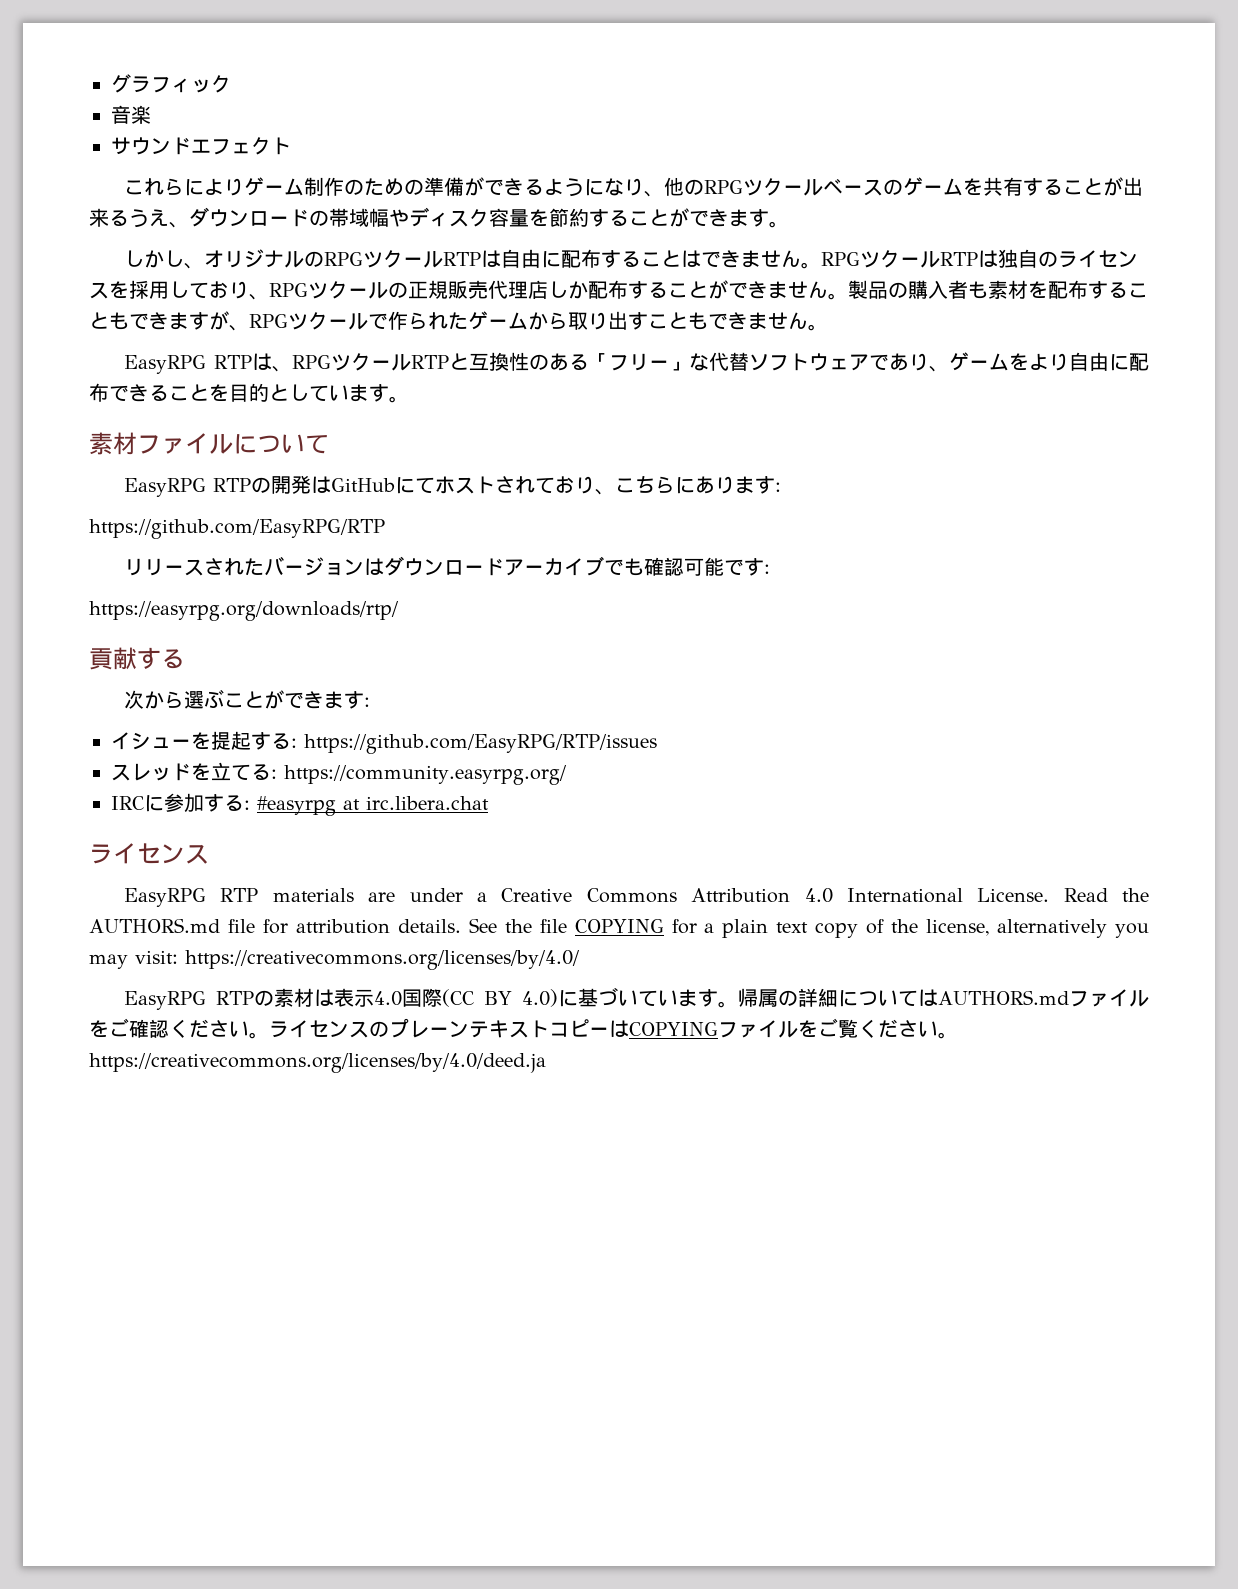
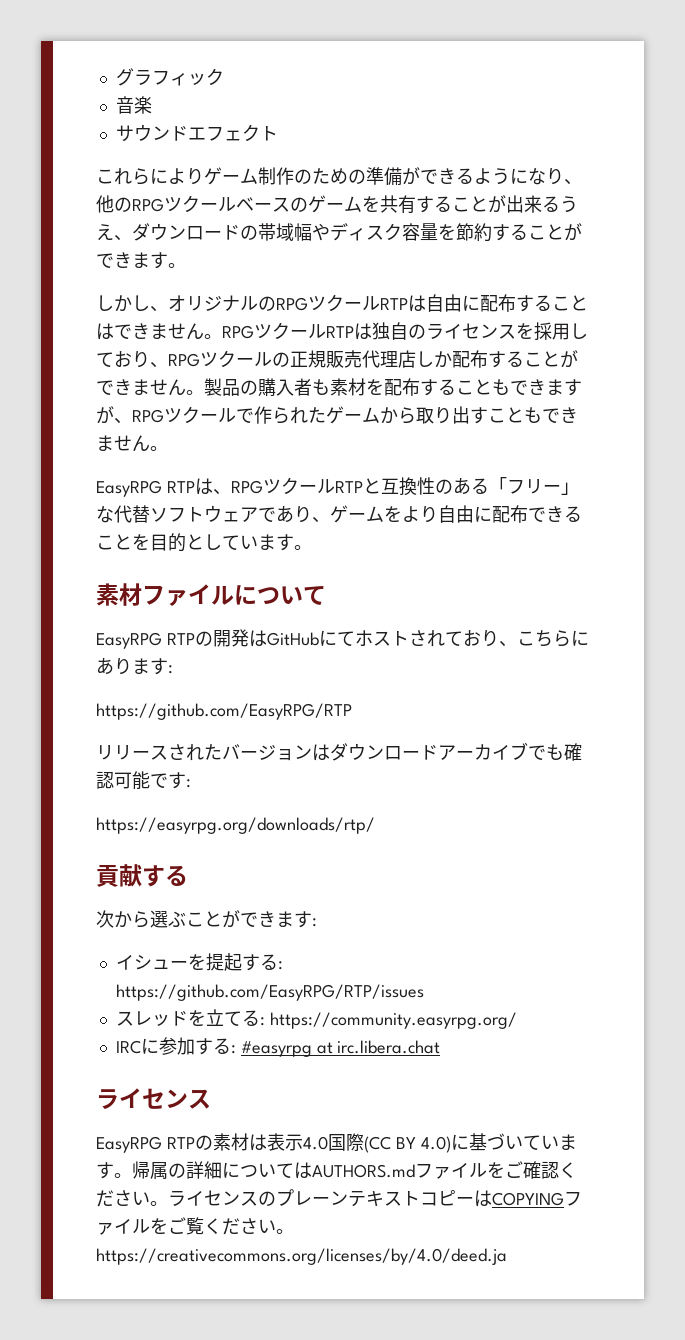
[124,888,1150,907] [89,918,1150,938] [89,950,580,970] // EasyRPG RTP materials are under a Creative Commons Attribution 4.0 International License. Read the AUTHORS.md file for attribution details. See the file COPYING for a plain text copy of the license, alternatively you may visit: https://creativecommons.org/licenses/by/4.0/ -> (211, 1099) none

